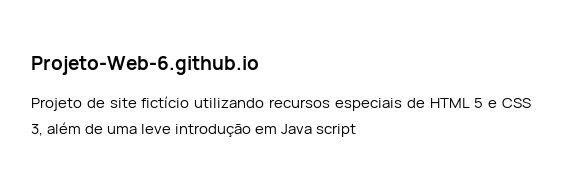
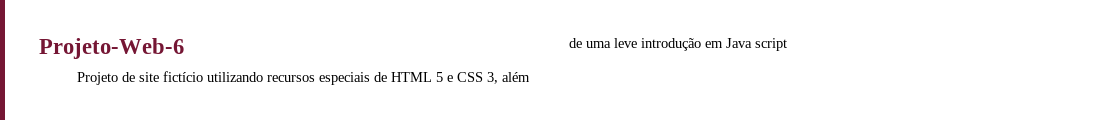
[31,56,259,75] Projeto-Web-6.github.io -> [39,38,184,59] Projeto-Web-6

